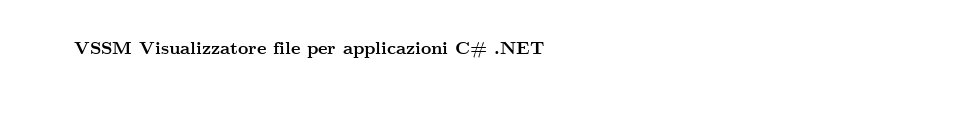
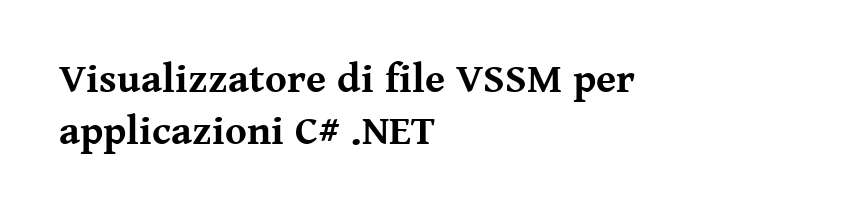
[74,41,300,54] VSSM Visualizzatore file -> [59,61,562,92] Visualizzatore di file VSSM

